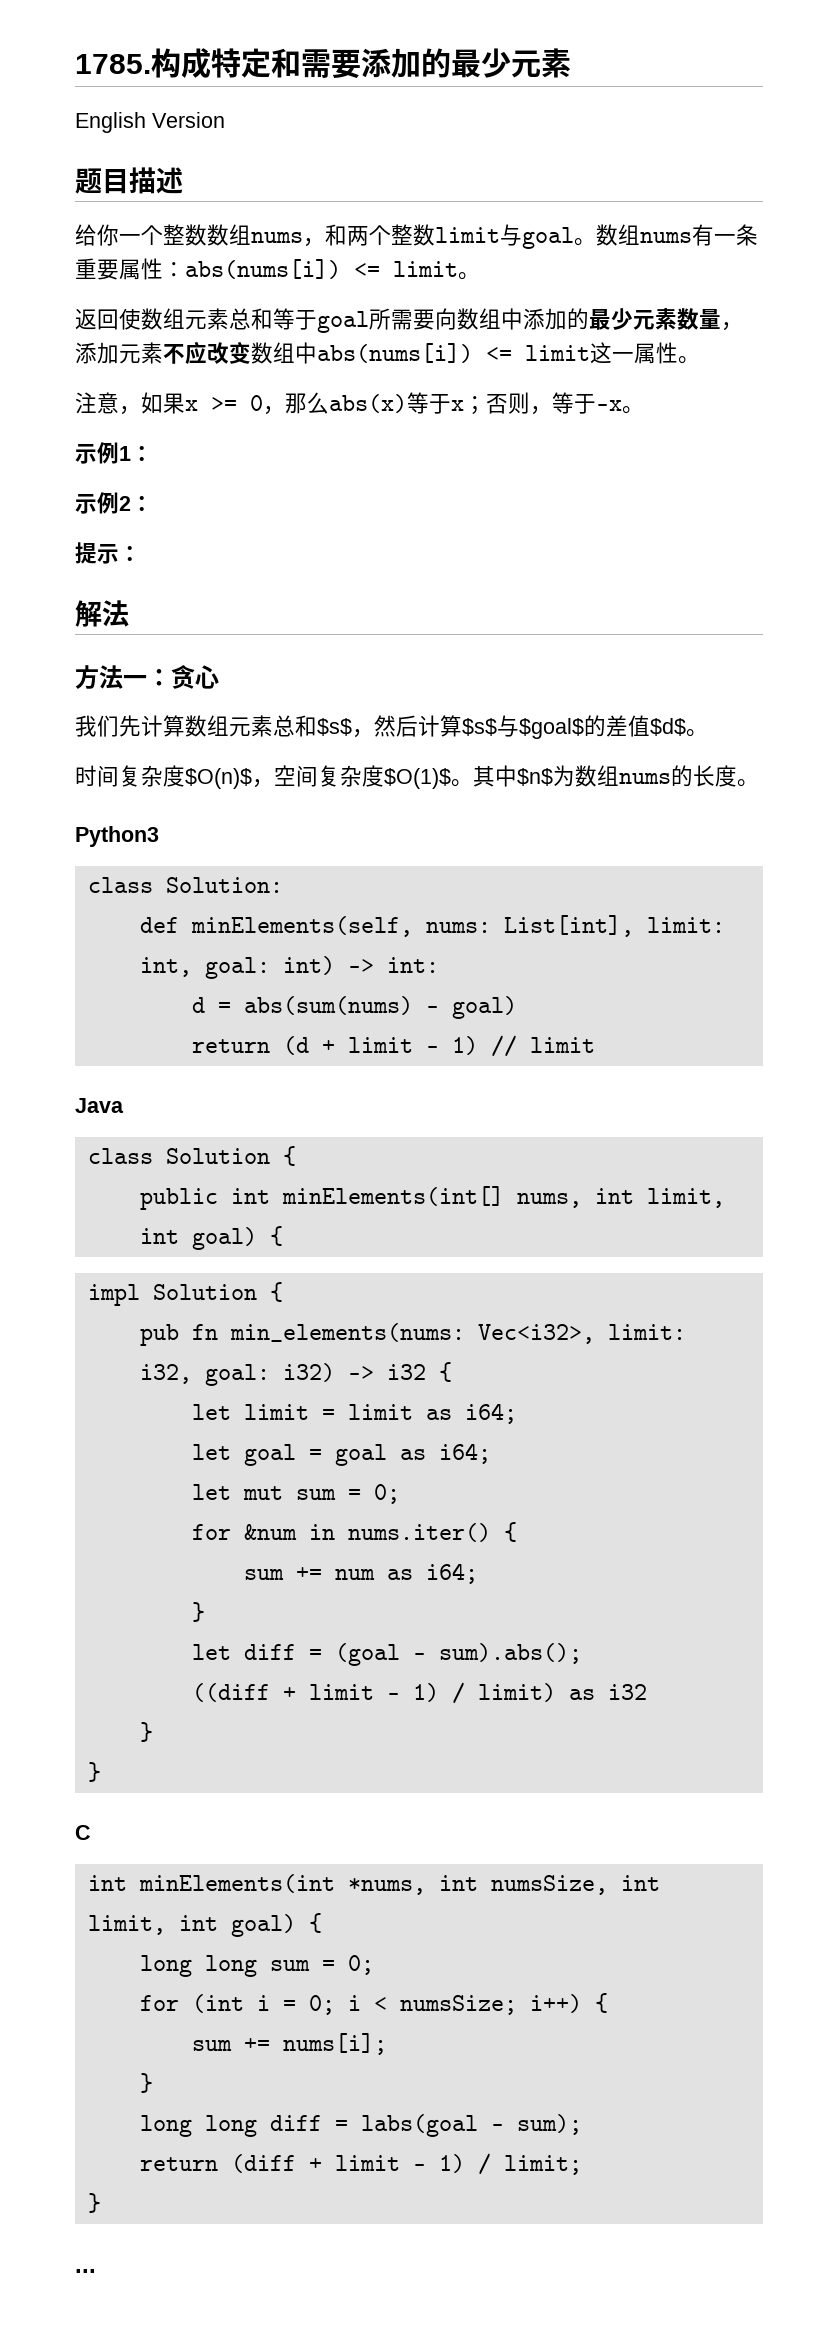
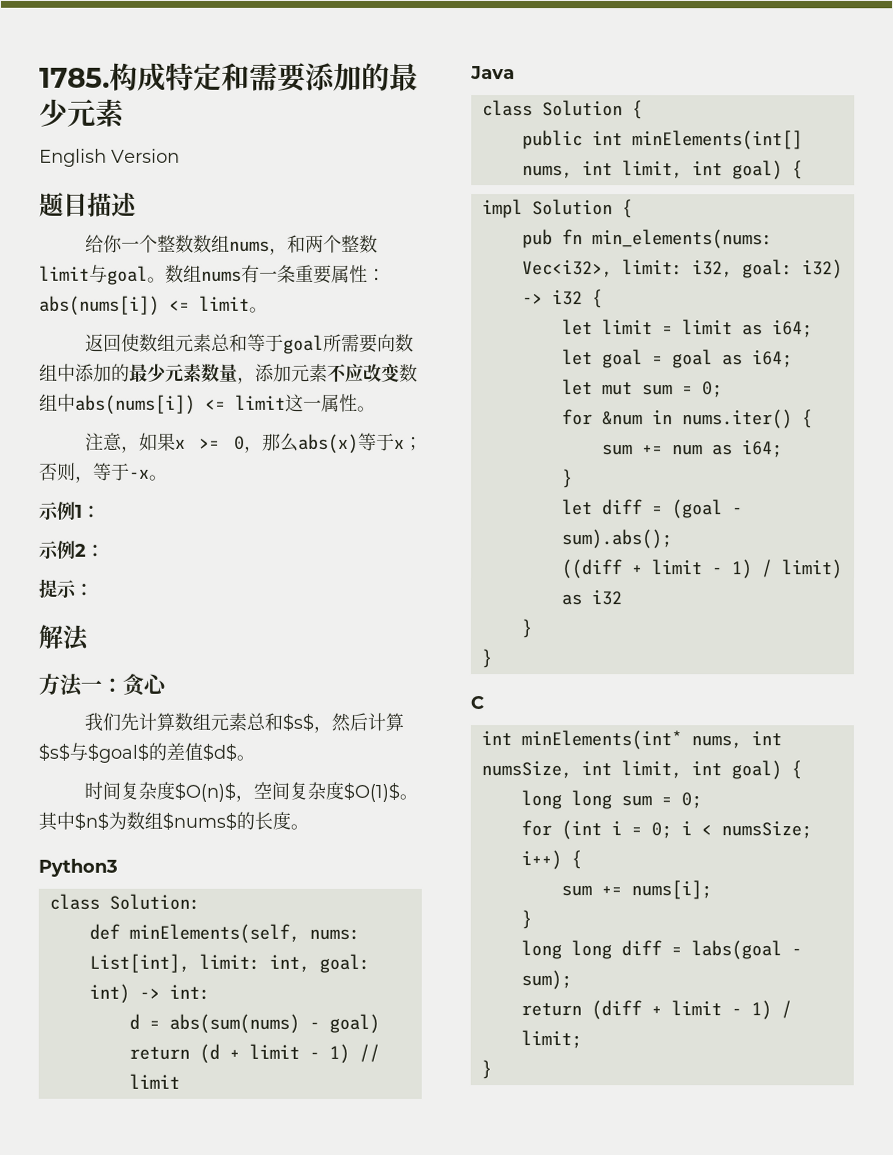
[619,773,671,784] nums -> [162,811,237,830] $nums$
[138,1874,426,1895] minElements(int *nums, -> [520,730,742,750] minElements(int* nums,
[75,2269,96,2273] // ... -> (492, 1070) none

